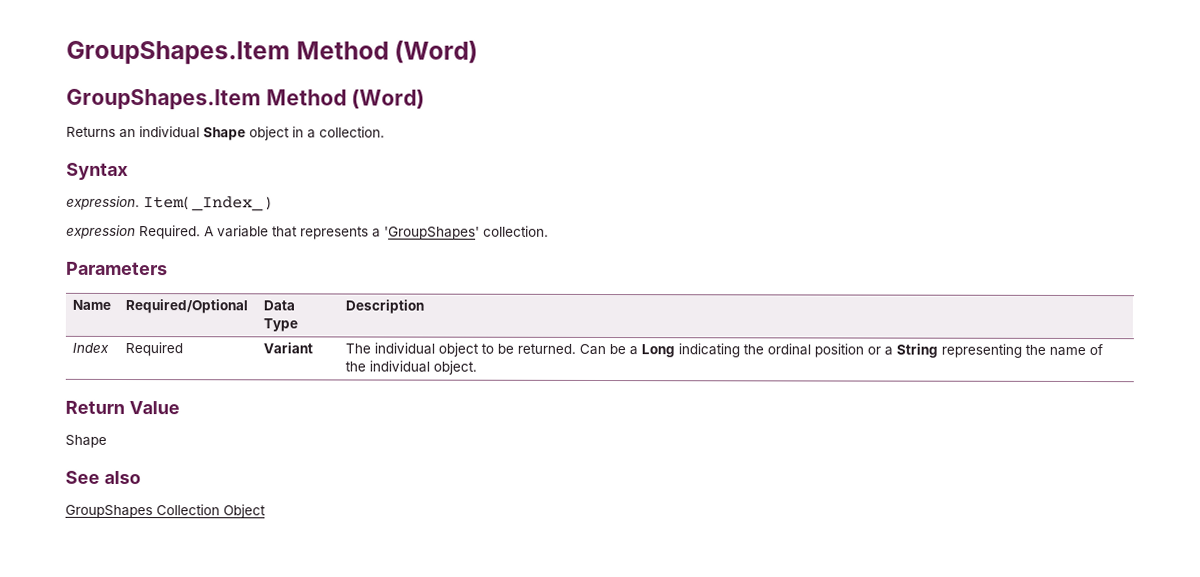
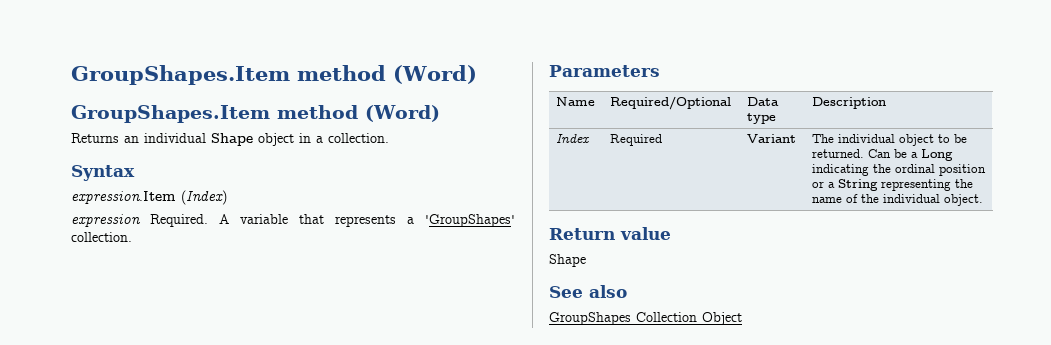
[66,40,389,65] GroupShapes.Item Method -> [71,65,386,85] GroupShapes.Item method
[265,89,347,106] Method -> [277,105,358,119] method
[66,195,272,212] expression. Item( _Index_ ) -> [71,190,227,205] expression.Item (Index)
[263,318,299,332] Type -> [747,113,777,124] type
[128,401,180,415] Value -> [620,227,671,240] value

